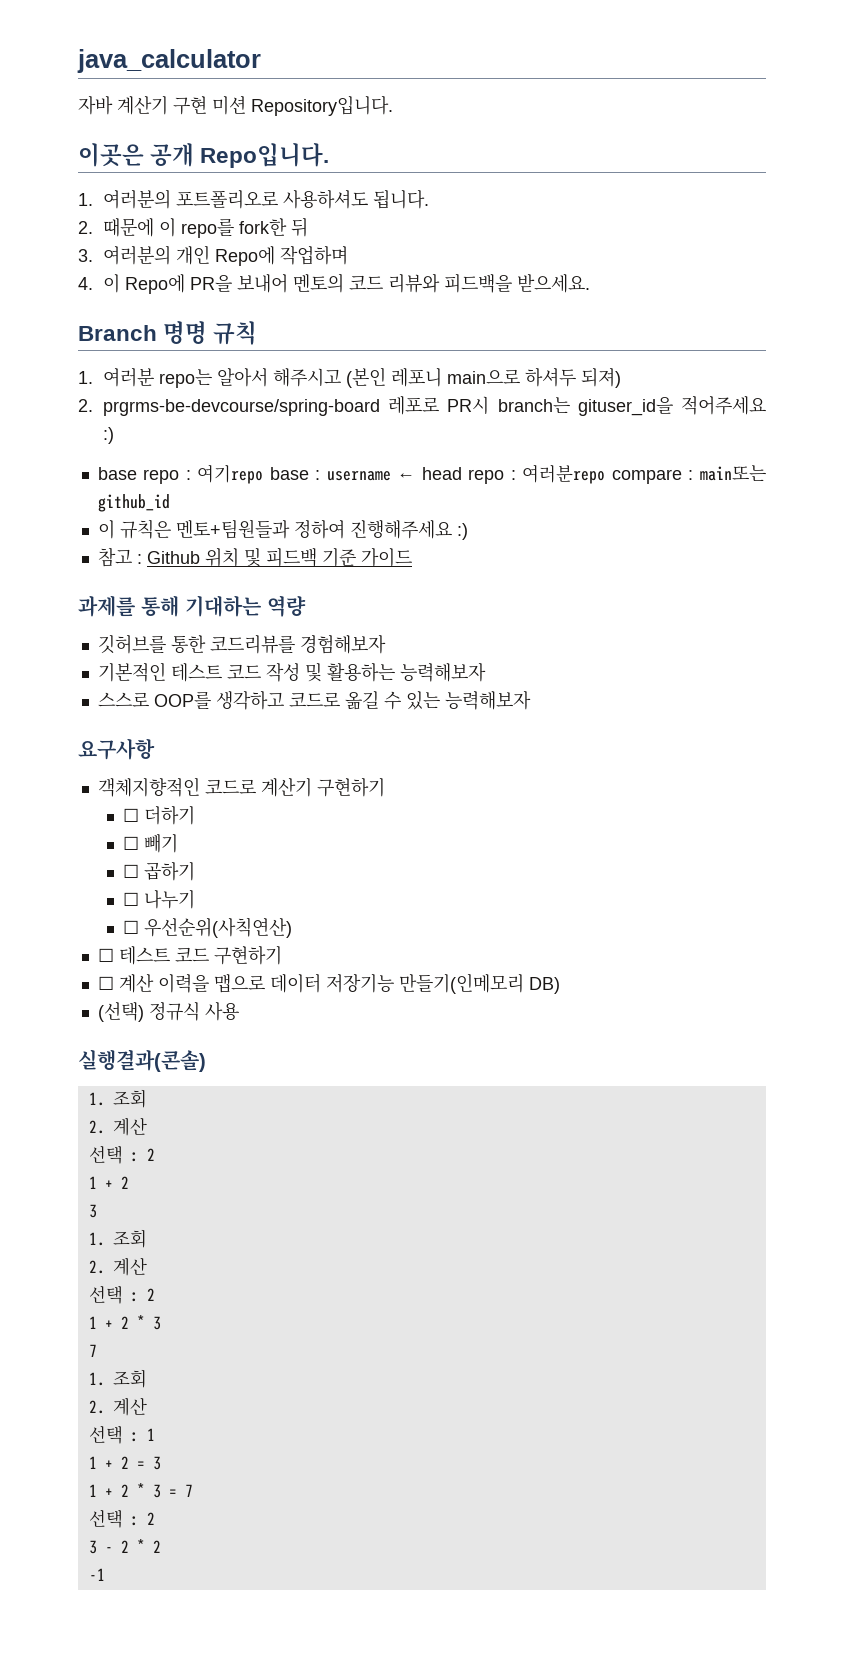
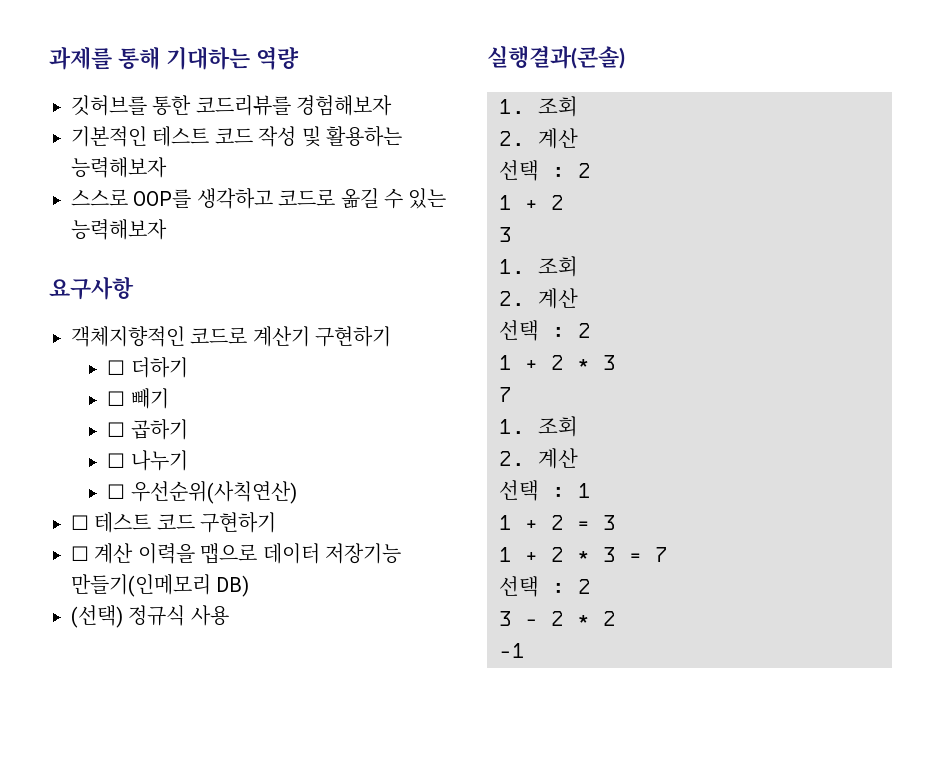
[77,49,261,73] [78,95,393,116] [78,143,330,168] [78,189,430,209] [78,217,309,238] [78,245,349,266] [78,273,591,294] [78,321,258,345] [78,367,622,388] [78,396,767,416] [103,427,115,444] [97,464,767,484] [97,494,170,512] [97,519,468,540] [97,547,412,567] java_calculator // 자바 계산기 구현 미션 Repository입니다. // 이곳은 공개 Repo입니다. // 1. 여러분의 포트폴리오로 사용하셔도 됩니다. // 2. 때문에 이 repo를 fork한 뒤 // 3. 여러분의 개인 Repo에 작업하며 // 4. 이 Repo에 PR을 보내어 멘토의 코드 리뷰와 피드백을 받으세요. // Branch 명명 규칙 // 1. 여러분 repo는 알아서 해주시고 (본인 레포니 main으로 하셔두 되져) // 2. prgrms-be-devcourse/spring-board 레포로 PR시 branch는 gituser_id을 적어주세요 :) // base repo : 여기repo base : username ← head repo : 여러분repo compare : main또는 github_id // 이 규칙은 멘토+팀원들과 정하여 진행해주세요 :) // 참고 : Github 위치 및 피드백 기준 가이드 // -> (49, 58) none

